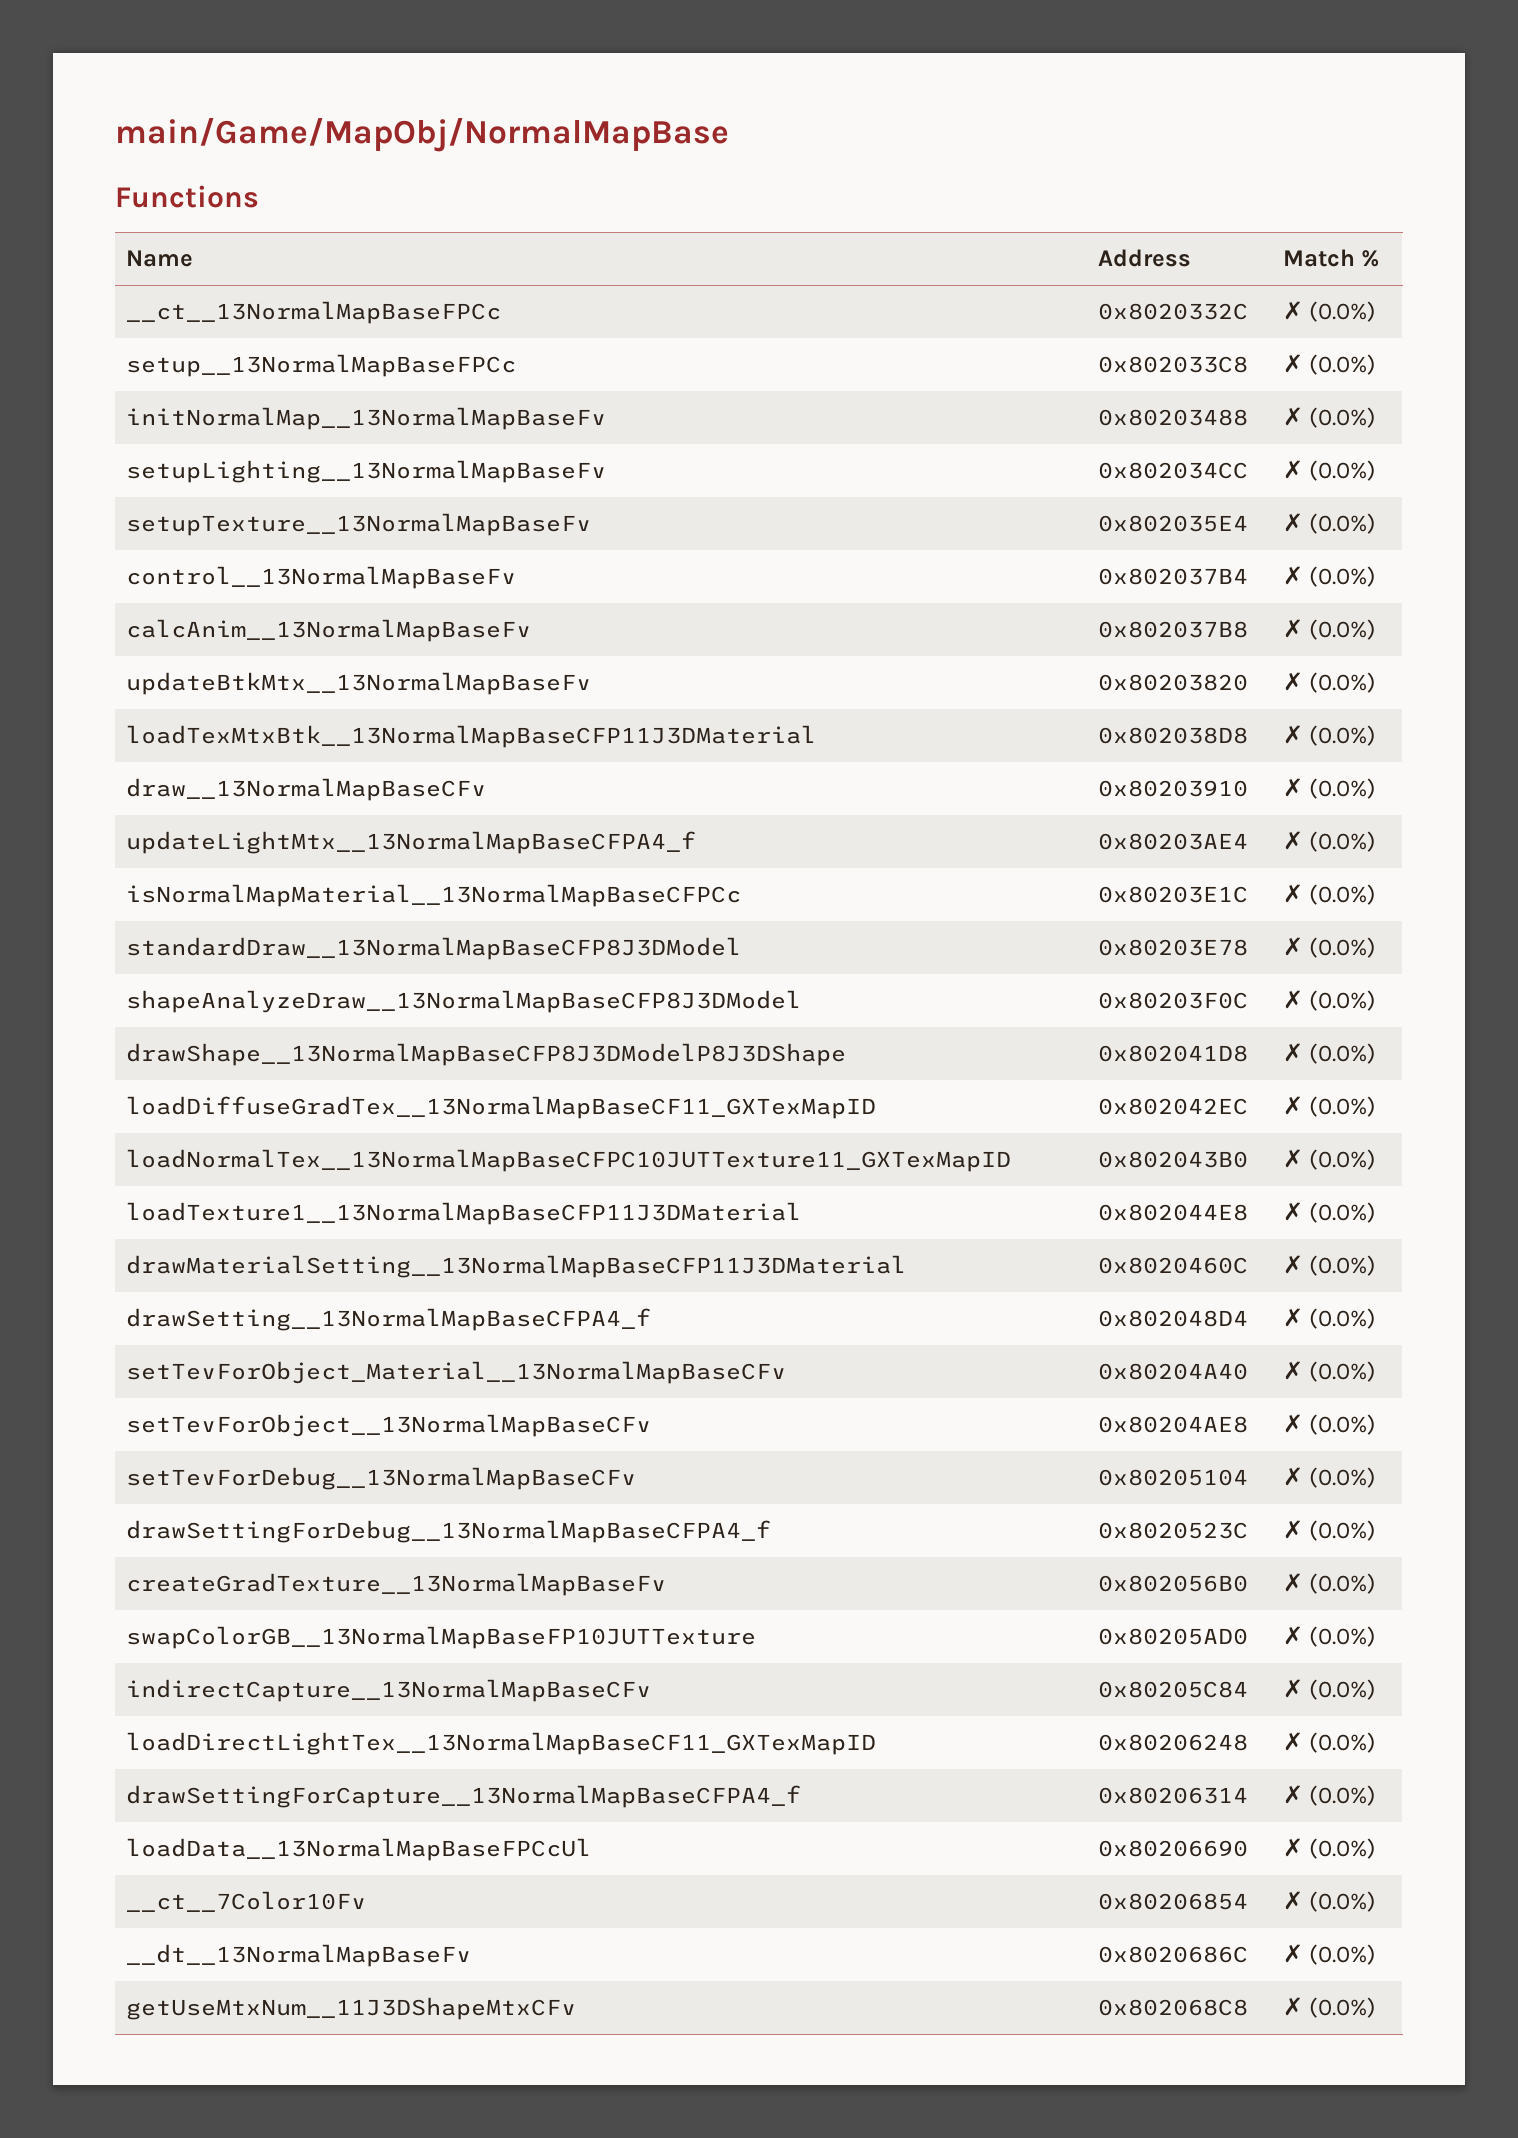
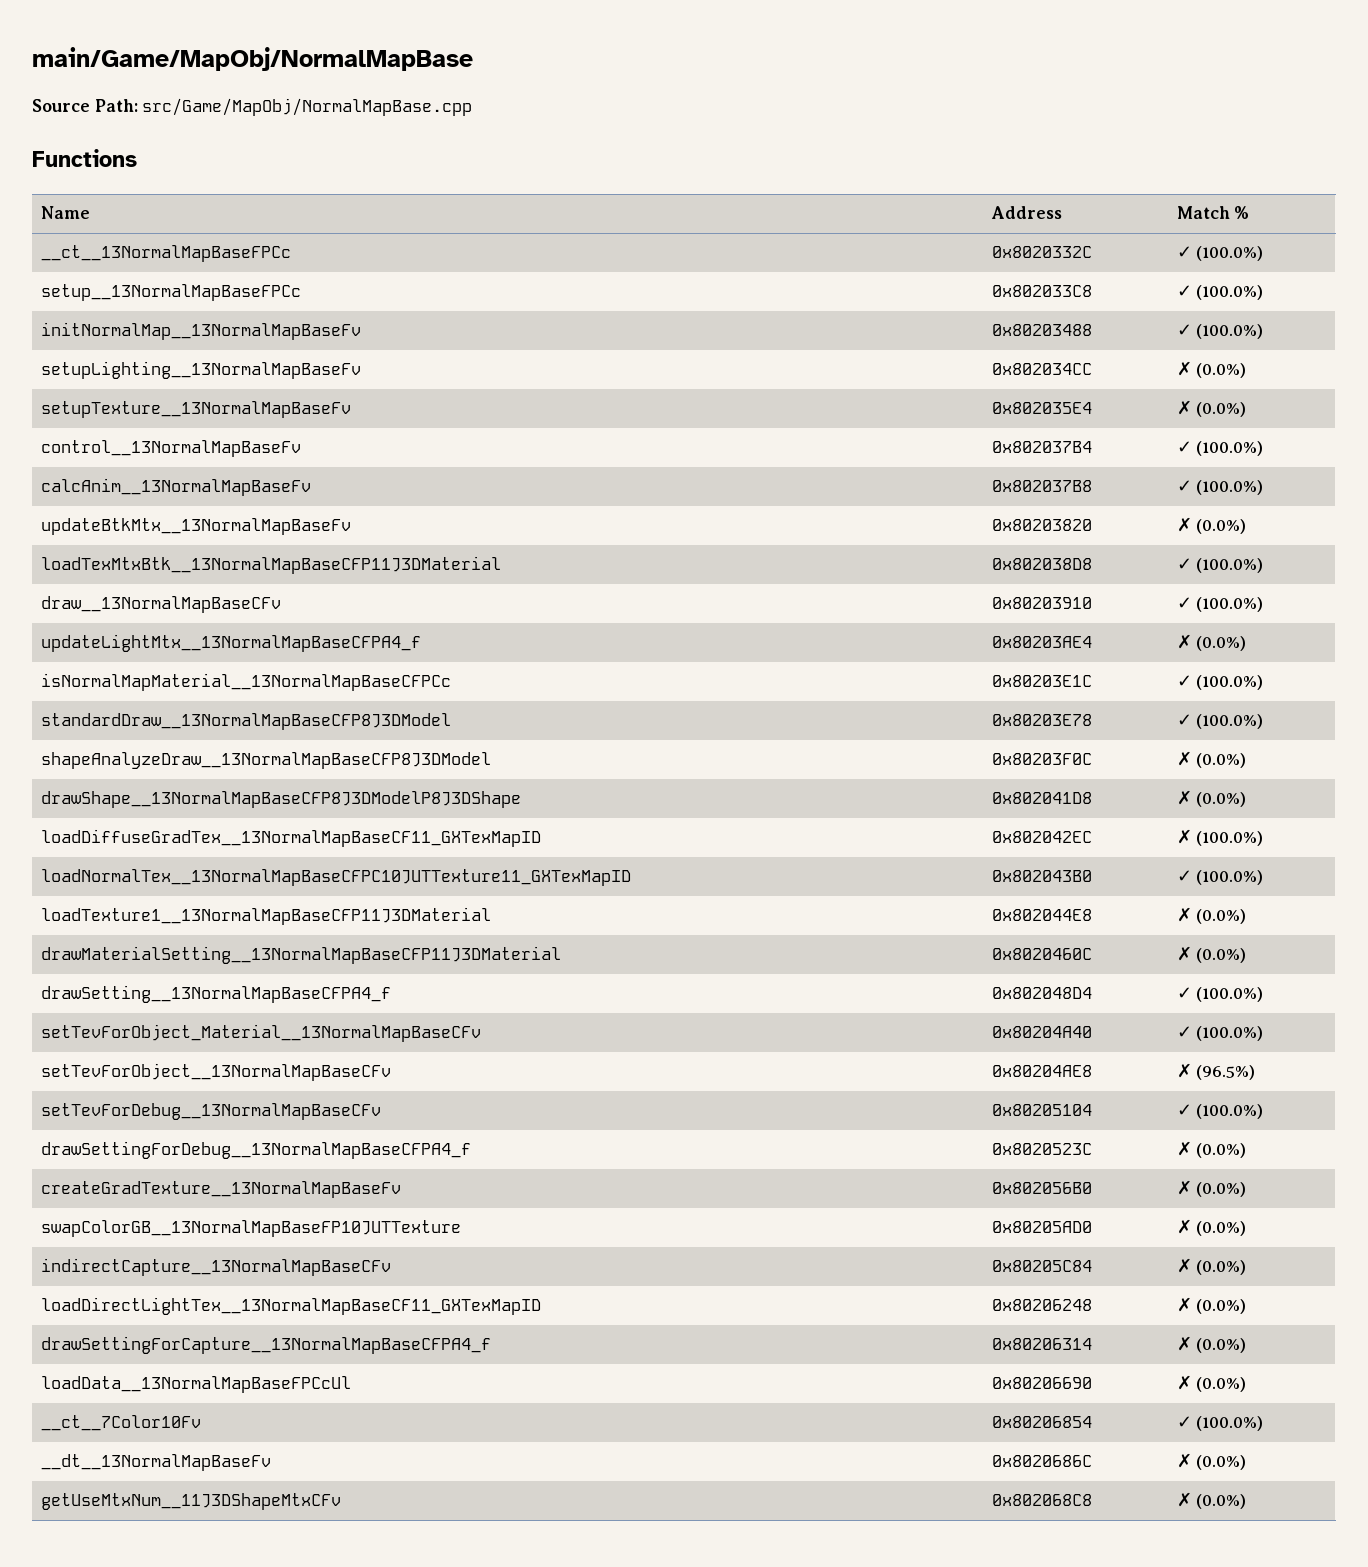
(729, 135) none -> [32,98,473,116] // Source Path: src/Game/MapObj/NormalMapBase.cpp
[1282,301,1377,322] ✗ (0.0%) -> [1176,246,1264,261] ✓ (100.0%)
[1282,354,1377,375] ✗ (0.0%) -> [1176,285,1264,300] ✓ (100.0%)
[1282,407,1377,428] ✗ (0.0%) -> [1176,324,1264,339] ✓ (100.0%)
[1282,566,1377,587] ✗ (0.0%) -> [1176,441,1264,456] ✓ (100.0%)
[1282,619,1377,640] ✗ (0.0%) -> [1176,480,1264,495] ✓ (100.0%)
[1282,725,1377,746] ✗ (0.0%) -> [1176,558,1264,573] ✓ (100.0%)
[1282,778,1377,799] ✗ (0.0%) -> [1176,597,1264,612] ✓ (100.0%)
[1282,884,1377,905] ✗ (0.0%) -> [1176,675,1264,690] ✓ (100.0%)
[1282,937,1377,958] ✗ (0.0%) -> [1176,714,1264,729] ✓ (100.0%)
[1309,1096,1377,1117] (0.0%) -> [1196,831,1264,846] (100.0%)
[1282,1149,1377,1170] ✗ (0.0%) -> [1176,870,1264,885] ✓ (100.0%)
[1282,1308,1377,1329] ✗ (0.0%) -> [1176,987,1264,1002] ✓ (100.0%)
[1282,1361,1377,1382] ✗ (0.0%) -> [1176,1026,1264,1041] ✓ (100.0%)
[1309,1414,1377,1435] (0.0%) -> [1196,1065,1256,1080] (96.5%)
[1282,1467,1377,1488] ✗ (0.0%) -> [1176,1104,1264,1119] ✓ (100.0%)
[1282,1891,1377,1912] ✗ (0.0%) -> [1176,1416,1264,1431] ✓ (100.0%)

